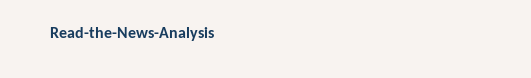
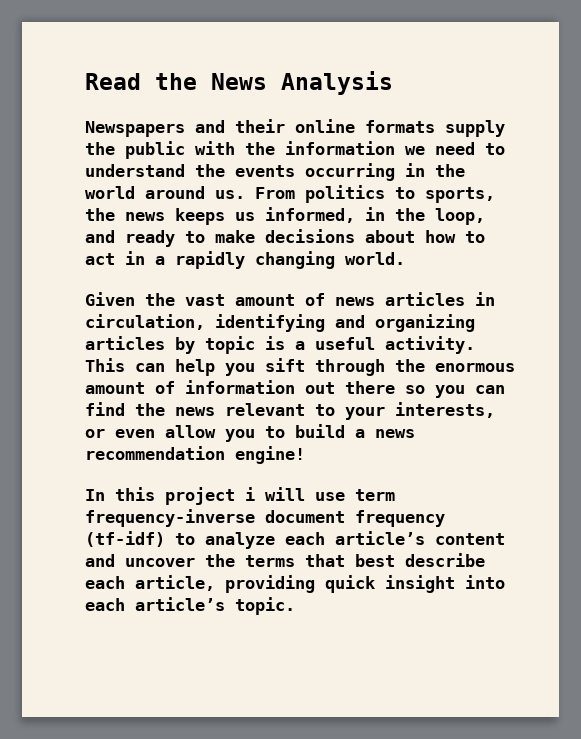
[50,27,214,41] Read-the-News-Analysis -> [85,71,393,95] [85,119,505,137] [85,141,505,159] [85,163,465,181] [85,185,495,203] [85,207,485,225] [85,229,485,247] [85,251,405,269] [85,292,495,306] [85,314,475,332] [85,336,475,354] [85,358,515,376] [85,380,505,398] [85,402,495,420] [85,424,415,442] [85,446,305,464] [85,487,395,505] [85,509,445,527] [85,531,505,549] [85,553,485,567] [85,575,505,593] [85,597,295,615] Read the News Analysis // Newspapers and their online formats supply the public with the information we need to understand the events occurring in the world around us. From politics to sports, the news keeps us informed, in the loop, and ready to make decisions about how to act in a rapidly changing world. // Given the vast amount of news articles in circulation, identifying and organizing articles by topic is a useful activity. This can help you sift through the enormous amount of information out there so you can find the news relevant to your interests, or even allow you to build a news recommendation engine! // In this project i will use term frequency-inverse document frequency (tf-idf) to analyze each article’s content and uncover the terms that best describe each article, providing quick insight into each article’s topic.

